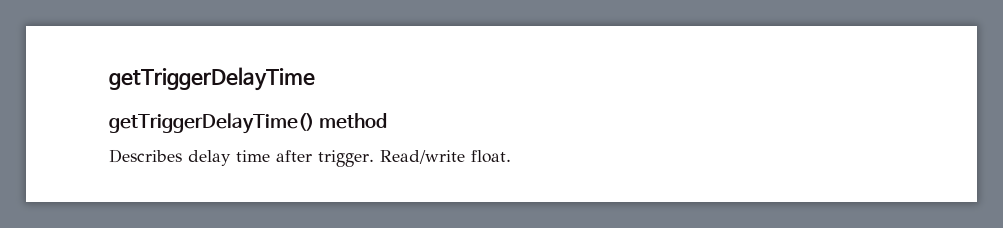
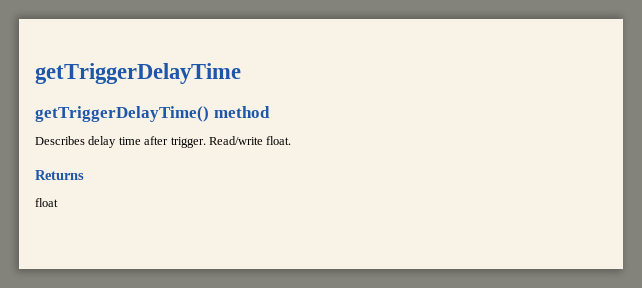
(511, 156) none -> [35,170,84,180] [35,198,58,207] // Returns // float

